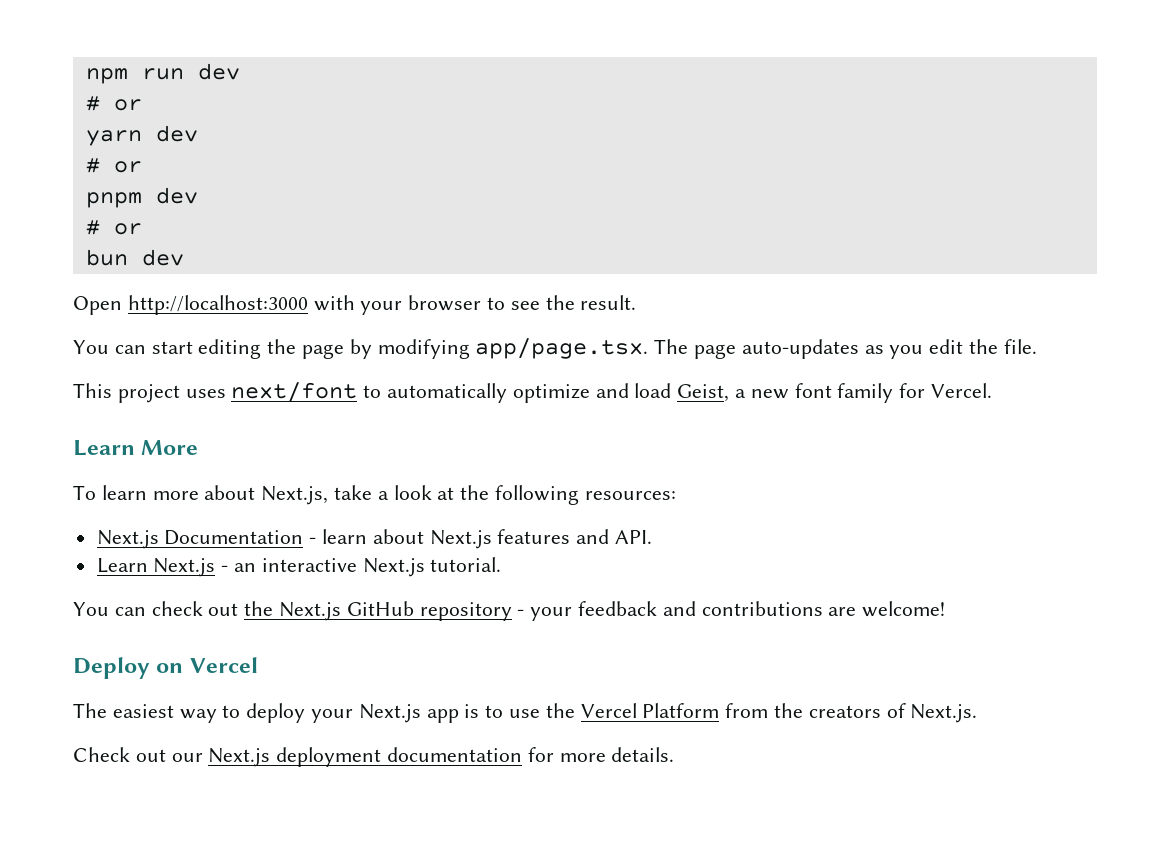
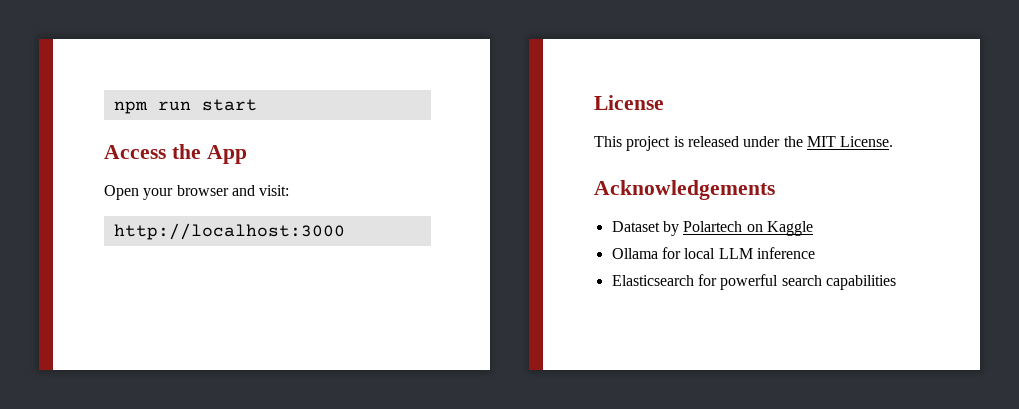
[197,63,240,80] [85,96,142,111] [85,125,198,146] [85,158,142,173] [85,187,198,208] [85,220,142,235] [85,249,184,266] [73,295,637,315] [73,338,1037,359] [73,382,993,403] [73,440,199,456] [73,485,676,505] [96,529,653,549] [96,557,502,577] [73,601,946,621] [73,657,258,679] [73,703,978,723] [73,747,675,767] dev // # or // yarn dev // # or // pnpm dev // # or // bun dev // Open http://localhost:3000 with your browser to see the result. // You can start editing the page by modifying app/page.tsx. The page auto-updates as you edit the file. // This project uses next/font to automatically optimize and load Geist, a new font family for Vercel. // Learn More // To learn more about Next.js, take a look at the following resources: // Next.js Documentation - learn about Next.js features and API. // Learn Next.js - an interactive Next.js tutorial. // You can check out the Next.js GitHub repository - your feedback and contributions are welcome! // Deploy on Vercel // The easiest way to deploy your Next.js app is to use the Vercel Platform from the creators of Next.js. // Check out our Next.js deployment documentation for more details. -> [201,99,257,111] [104,144,247,164] [104,185,290,200] [113,223,345,240] [594,95,664,110] [594,136,894,151] [594,180,775,200] [611,221,813,236] [611,247,815,259] [611,274,896,290] start // Access the App // Open your browser and visit: // http://localhost:3000 // License // This project is released under the MIT License. // Acknowledgements // Dataset by Polartech on Kaggle // Ollama for local LLM inference // Elasticsearch for powerful search capabilities

